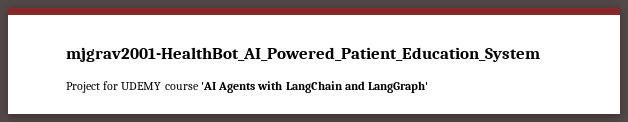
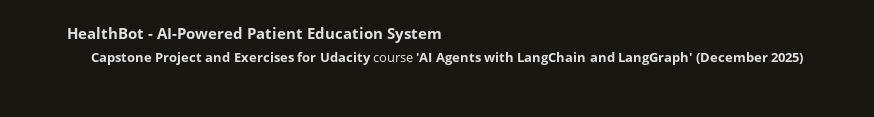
[66,47,540,62] [66,81,162,93] mjgrav2001-HealthBot_AI_Powered_Patient_Education_System // Project for UDEMY -> [67,27,442,43] [90,52,371,65] HealthBot - AI-Powered Patient Education System // Capstone Project and Exercises for Udacity
(429, 87) none -> [695,52,803,64] (December 2025)

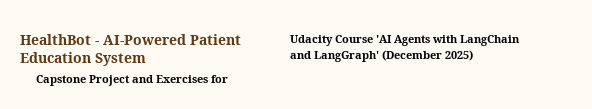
[372,55,413,62] course -> [335,35,373,43] Course

